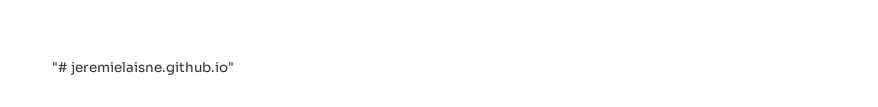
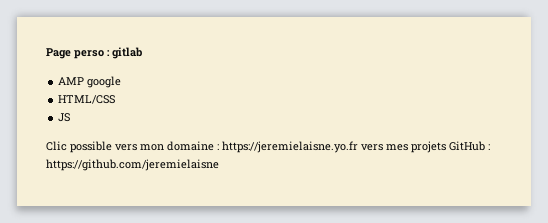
[52,61,234,75] "# jeremielaisne.github.io" -> [46,47,142,59] [58,76,122,88] [58,95,116,104] [58,113,71,122] [46,141,490,153] [46,159,219,171] Page perso : gitlab // AMP google // HTML/CSS // JS // Clic possible vers mon domaine : https://jeremielaisne.yo.fr vers mes projets GitHub : https://github.com/jeremielaisne

